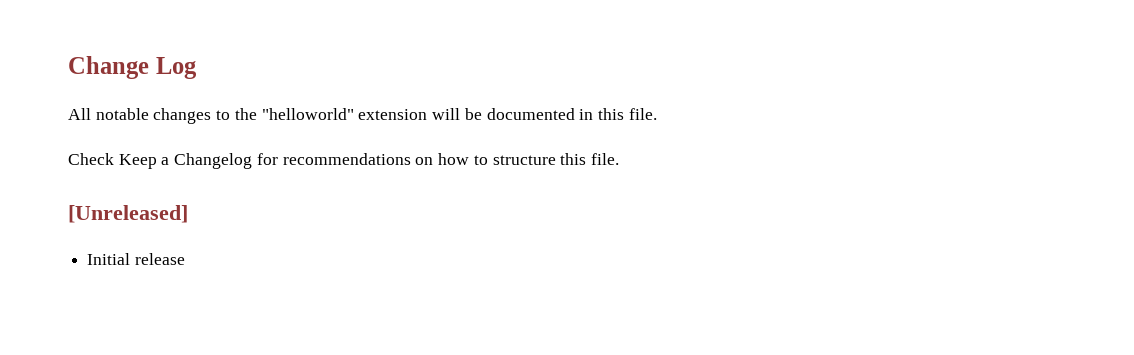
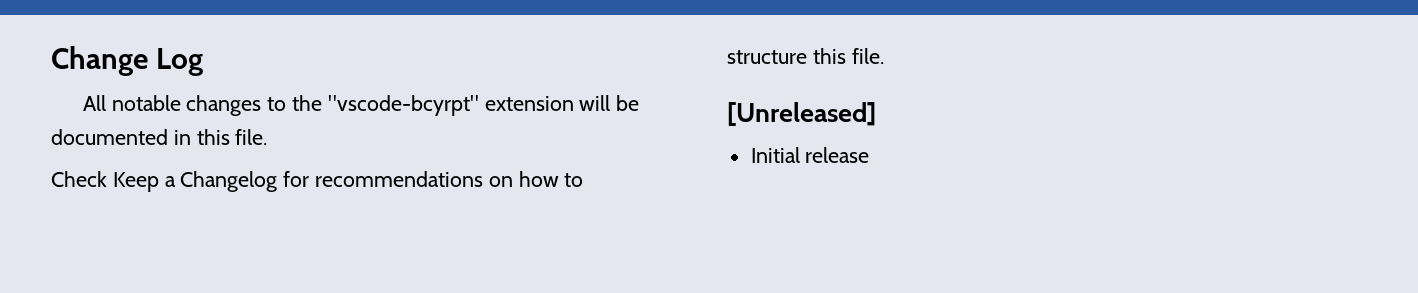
[261,108,354,120] "helloworld" -> [327,95,479,116] "vscode-bcyrpt"

